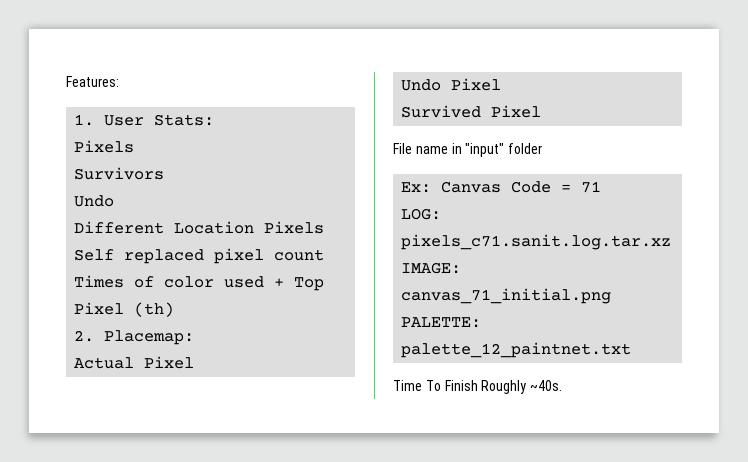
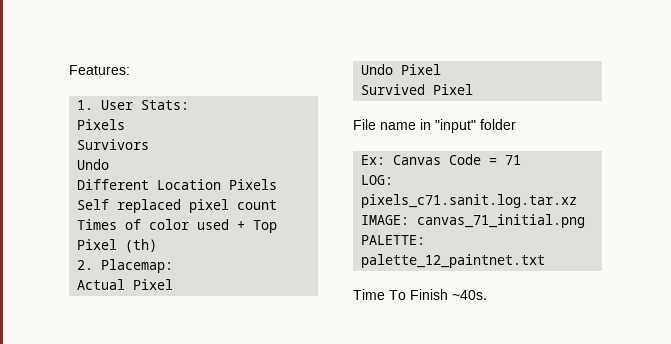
[481,380,527,394] Roughly -> (448, 294) none

